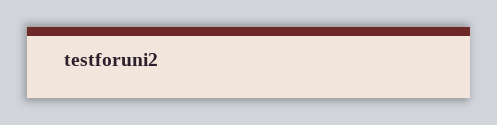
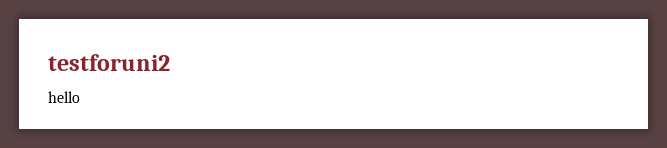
(158, 59) none -> [48,91,80,103] // hello

